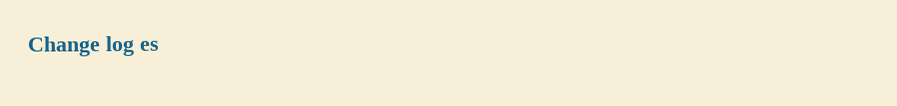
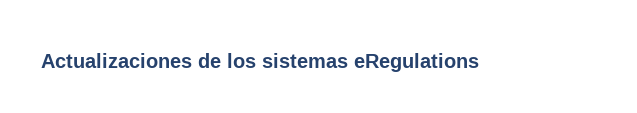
[27,35,159,57] Change log es -> [41,53,479,72] Actualizaciones de los sistemas eRegulations

